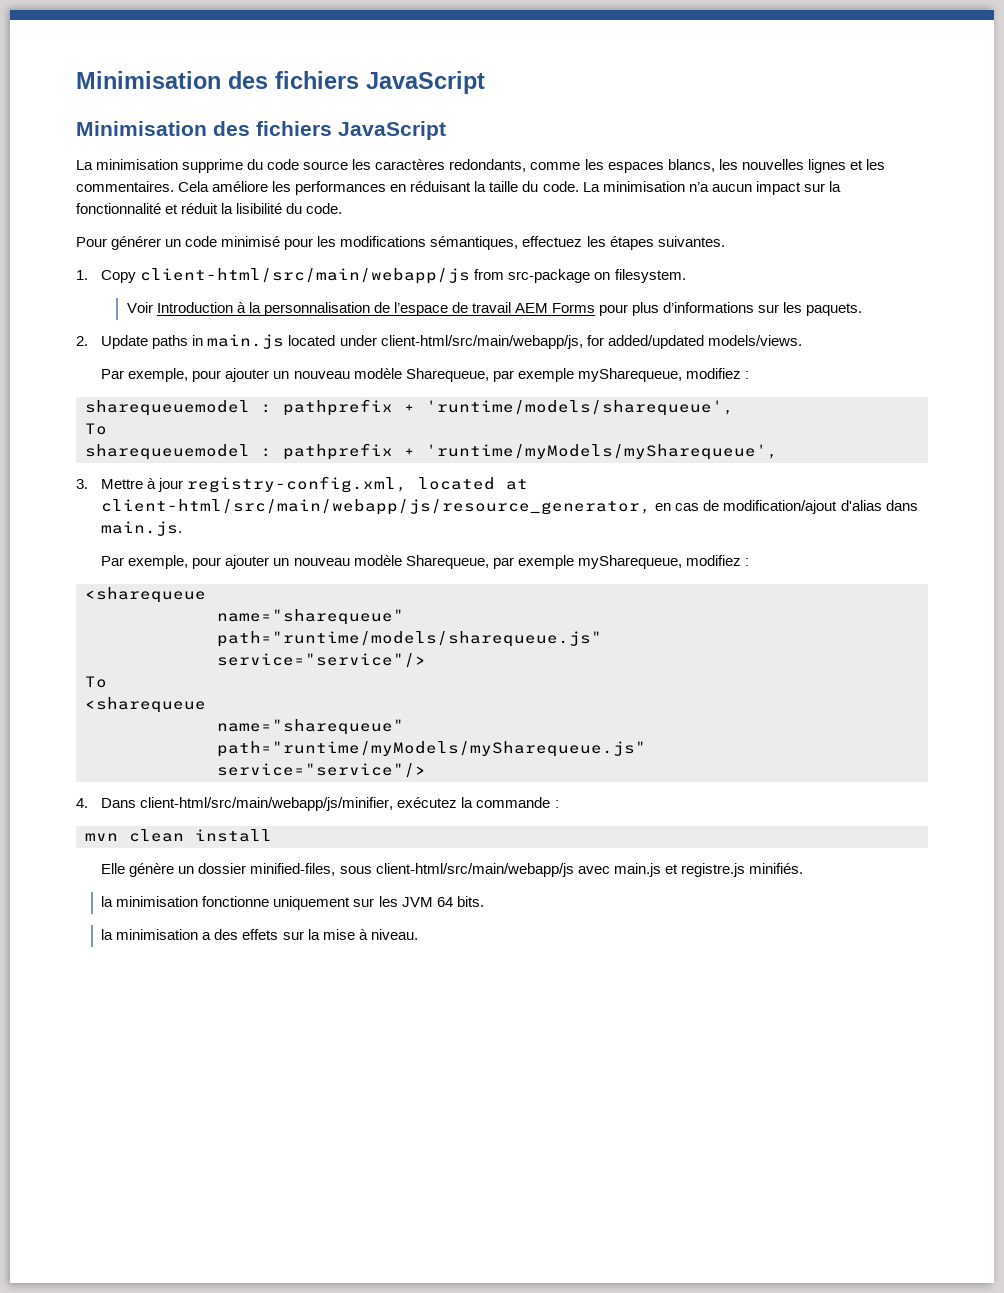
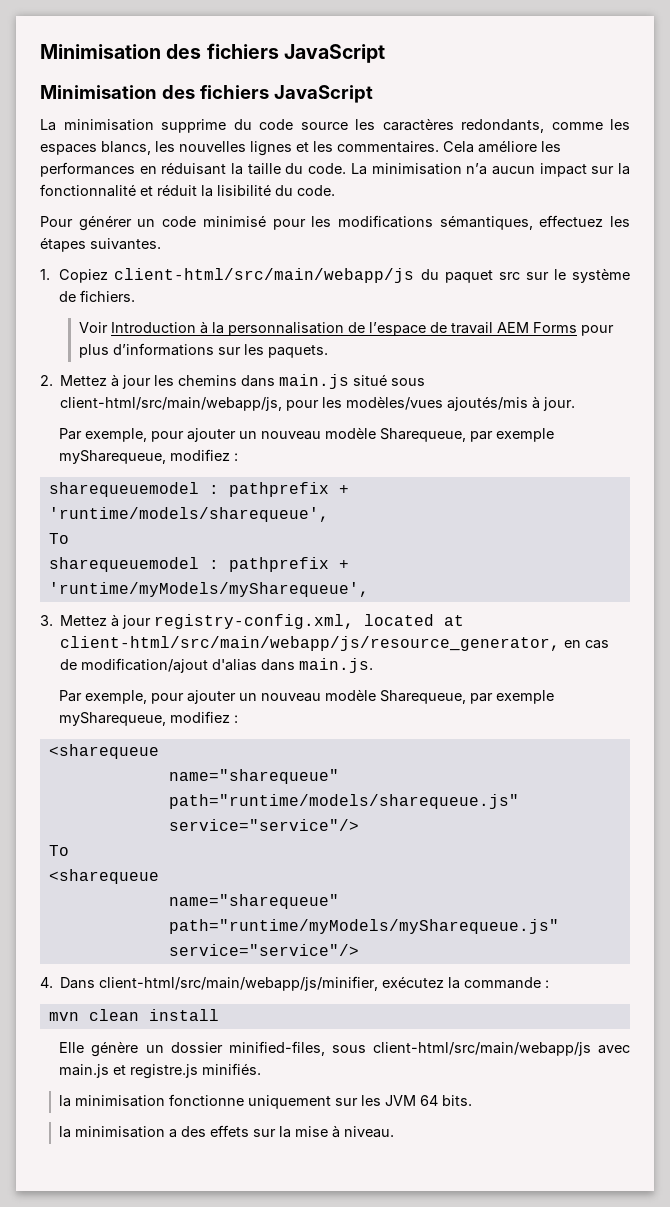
[101,268,686,284] Copy client-html/src/main/webapp/js from src-package on filesystem. -> [59,268,630,283] [59,290,136,302] Copiez client-html/src/main/webapp/js du paquet src sur le système de fichiers.
[101,334,802,349] Update paths in main.js located under client-html/src/main/webapp/js, for added/updated models/views. -> [60,374,426,389] [60,396,576,411] Mettez à jour les chemins dans main.js situé sous client-html/src/main/webapp/js, pour les modèles/vues ajoutés/mis à jour.
[101,479,144,489] Mettre -> [60,615,108,626] Mettez

